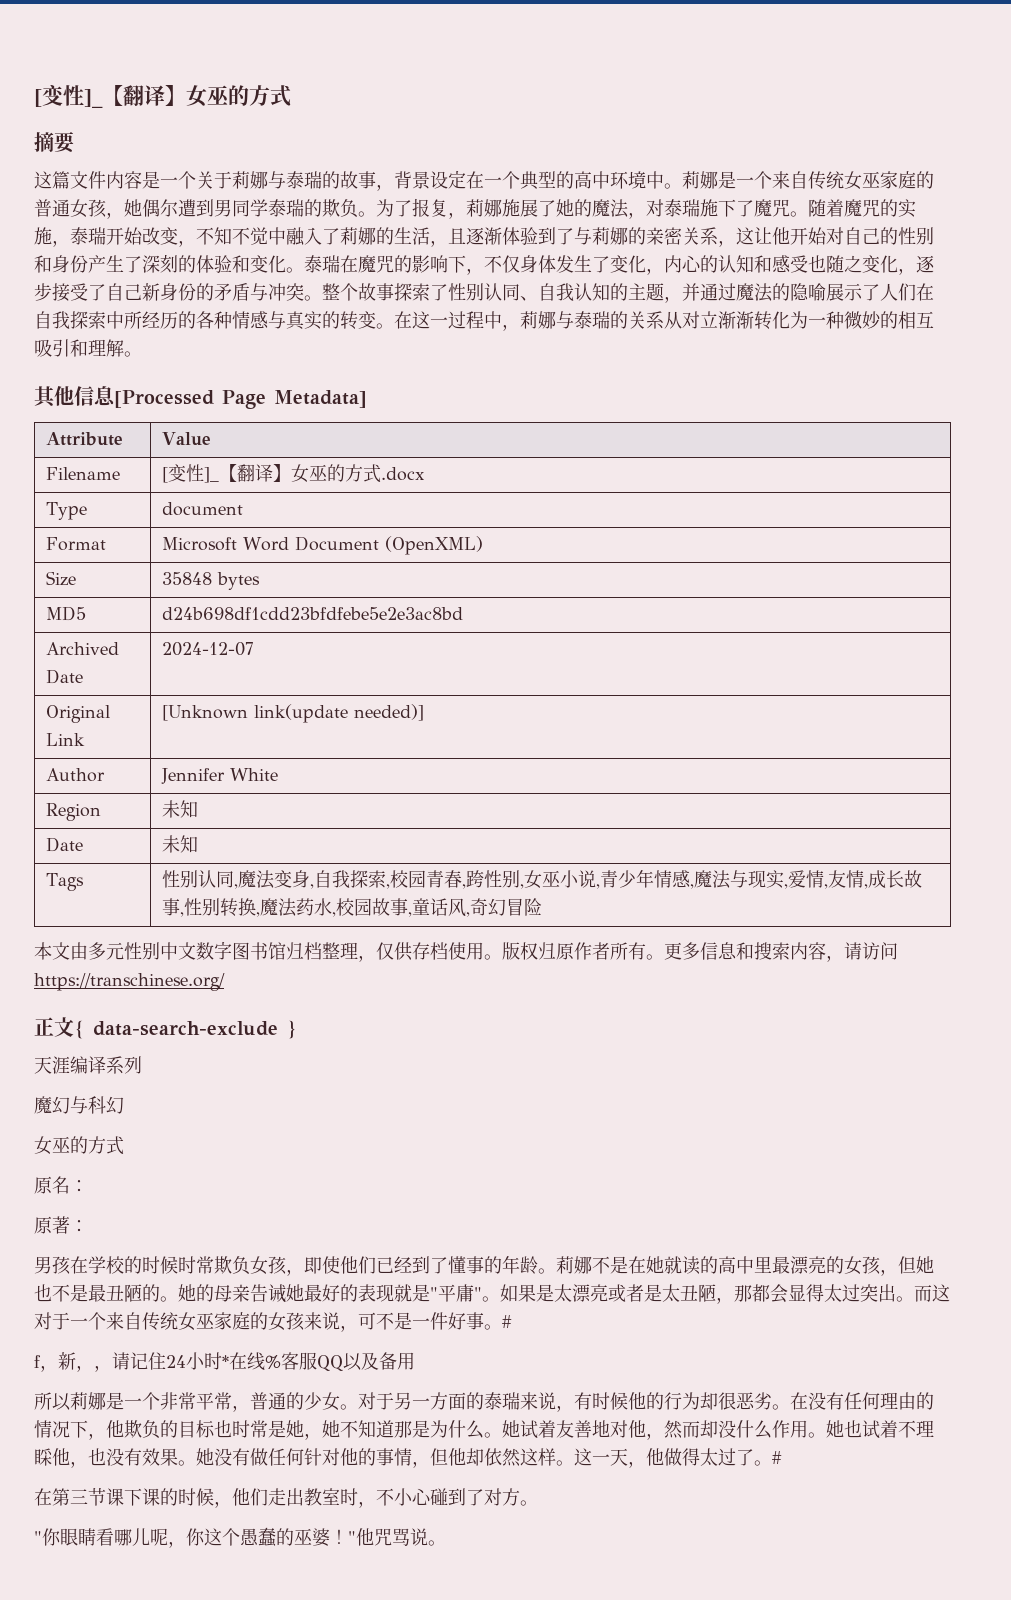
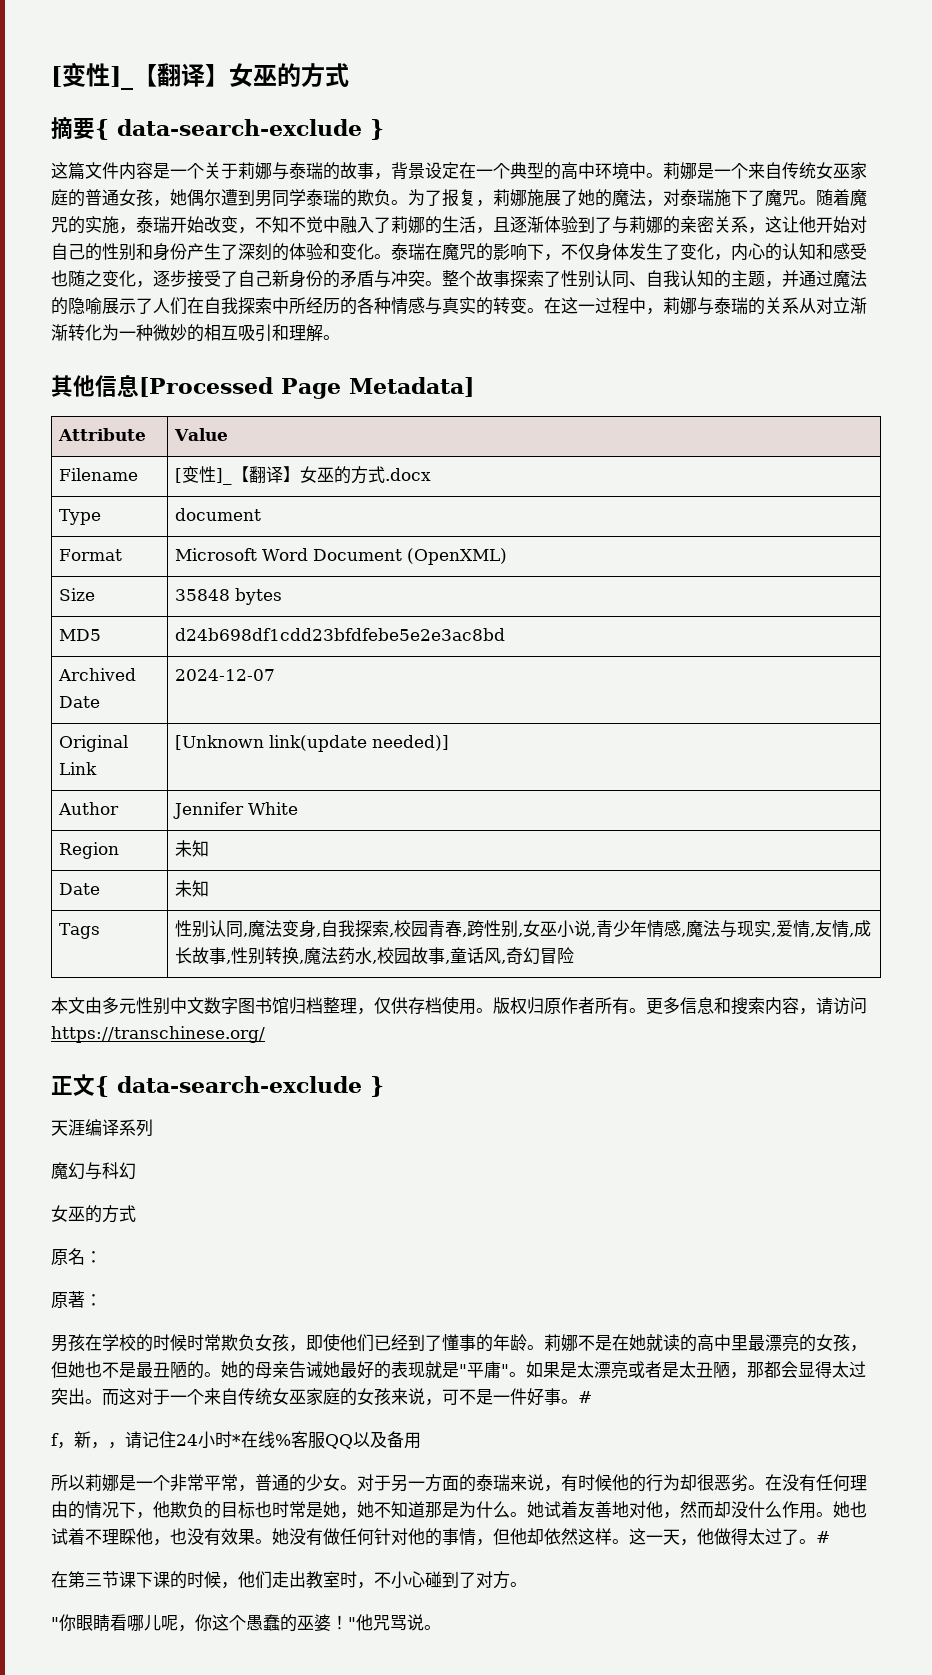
(75, 142) none -> [95,119,384,140] { data-search-exclude }

